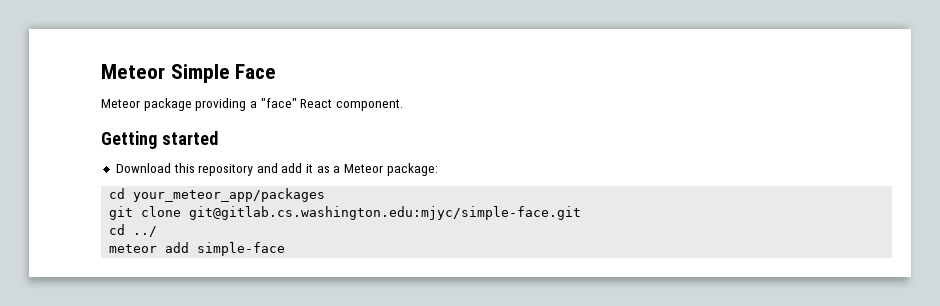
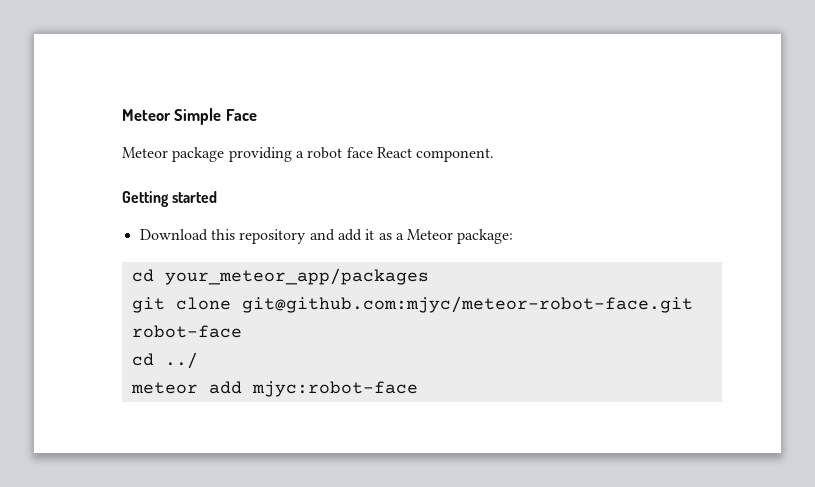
[260,98,297,108] "face" -> [307,147,373,159] robot face
[189,206,582,220] git@gitlab.cs.washington.edu:mjyc/simple-face.git -> [241,296,693,313] [131,325,242,338] git@github.com:mjyc/meteor-robot-face.git robot-face
[197,242,286,256] simple-face -> [251,381,418,397] mjyc:robot-face

